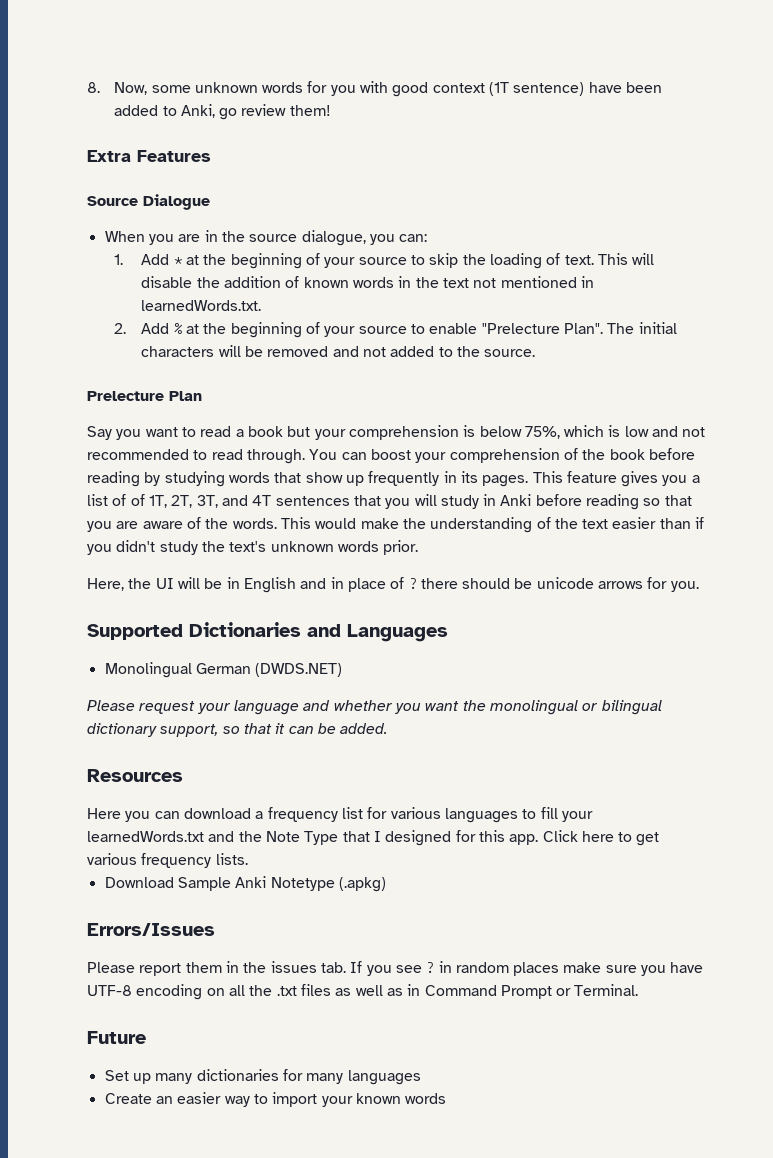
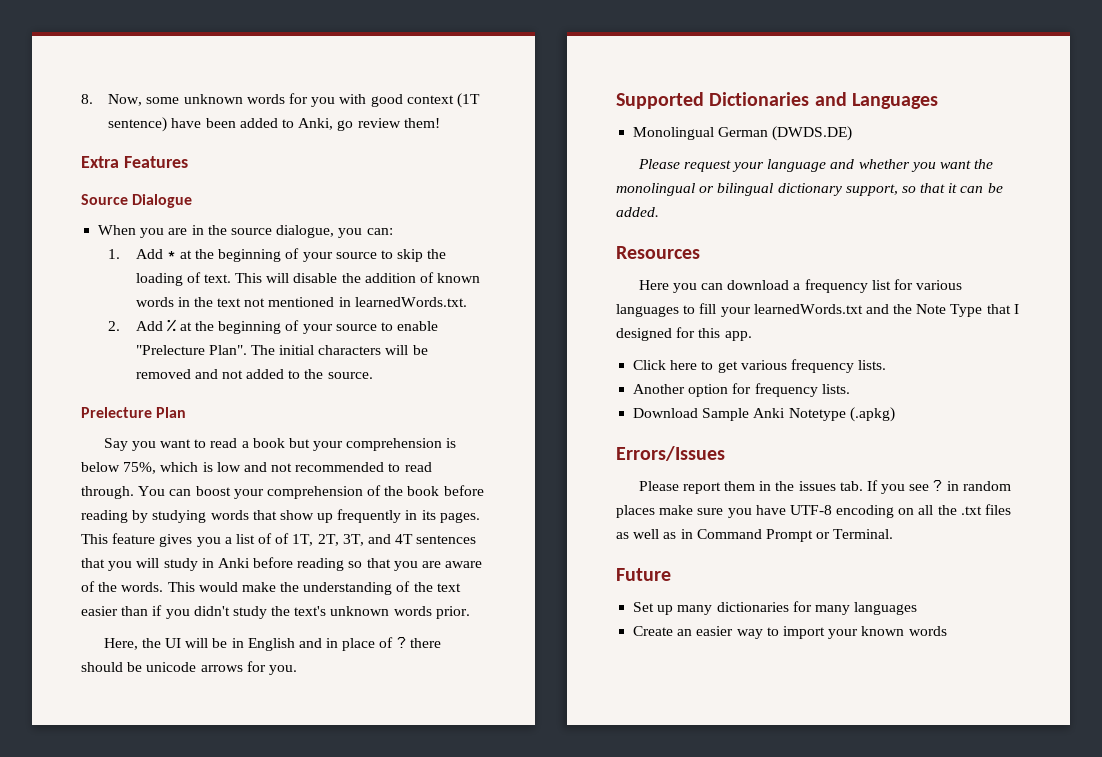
[255,663,343,677] (DWDS.NET) -> [772,126,853,141] (DWDS.DE)
(539, 839) none -> (752, 336) //
(248, 859) none -> [633,383,850,397] // Another option for frequency lists.

